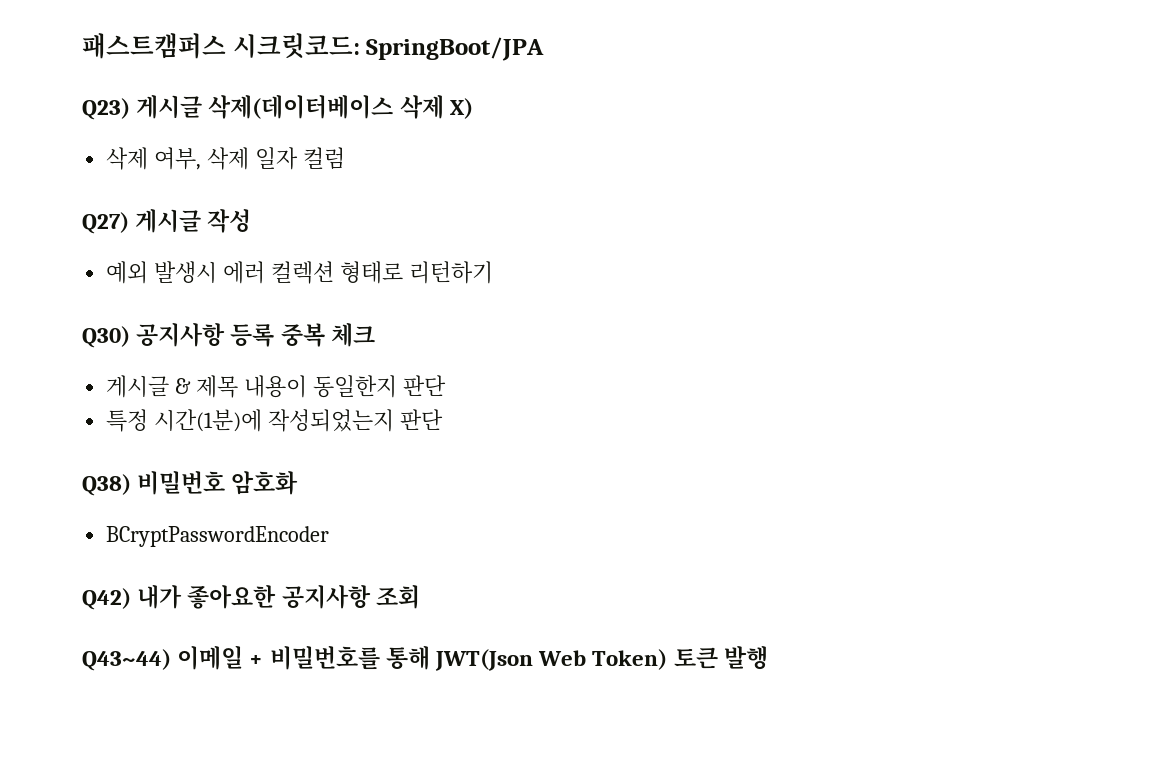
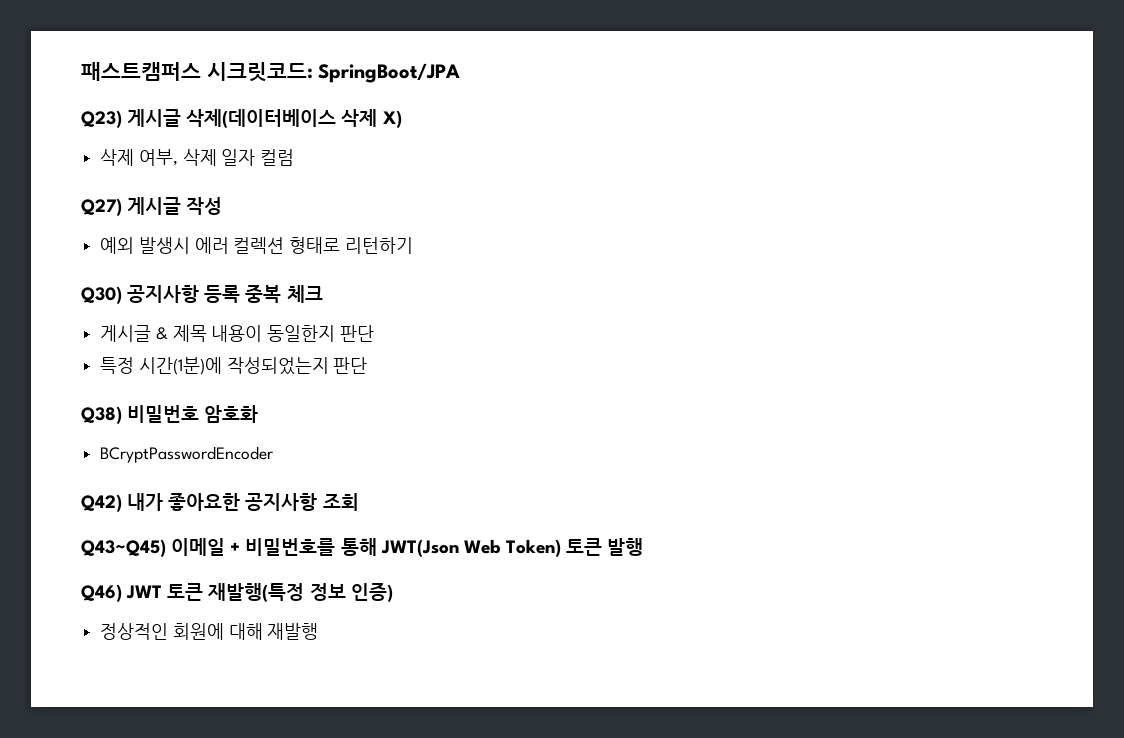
[82,649,171,671] Q43~44) -> [81,539,166,557] Q43~Q45)
(768, 658) none -> [81,583,393,602] [100,623,319,640] // Q46) JWT 토큰 재발행(특정 정보 인증) // 정상적인 회원에 대해 재발행

